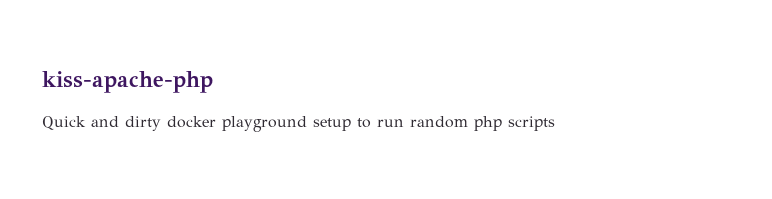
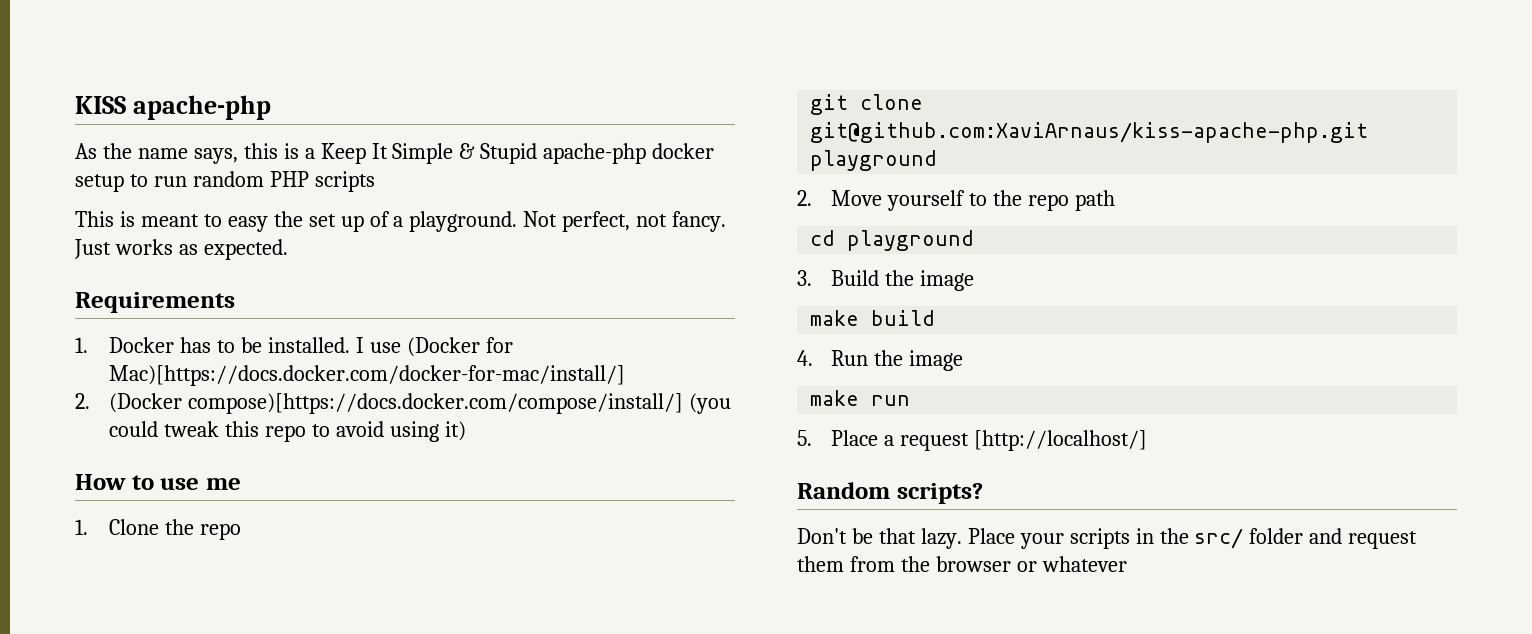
[42,71,213,93] [42,116,307,132] kiss-apache-php // Quick and dirty docker playground -> [75,95,271,120] [75,143,715,164] KISS apache-php // As the name says, this is a Keep It Simple & Stupid apache-php docker
[474,116,555,131] php scripts -> [269,171,375,192] [75,211,727,232] [74,239,288,260] [75,292,235,313] [75,337,513,357] [109,365,626,386] [75,393,731,414] [109,421,466,442] [75,474,241,490] [75,519,241,540] [810,94,924,115] [810,122,1369,143] [810,150,938,171] [797,190,1115,211] [810,230,975,251] [797,270,974,291] [810,310,936,326] [797,350,963,371] [810,390,911,406] [797,430,1147,451] [797,482,983,504] [797,528,1418,549] [797,556,1127,572] PHP scripts // This is meant to easy the set up of a playground. Not perfect, not fancy. Just works as expected. // Requirements // 1. Docker has to be installed. I use (Docker for Mac)[https://docs.docker.com/docker-for-mac/install/] // 2. (Docker compose)[https://docs.docker.com/compose/install/] (you could tweak this repo to avoid using it) // How to use me // 1. Clone the repo // git clone git@github.com:XaviArnaus/kiss-apache-php.git playground // 2. Move yourself to the repo path // cd playground // 3. Build the image // make build // 4. Run the image // make run // 5. Place a request [http://localhost/] // Random scripts? // Don't be that lazy. Place your scripts in the src/ folder and request them from the browser or whatever

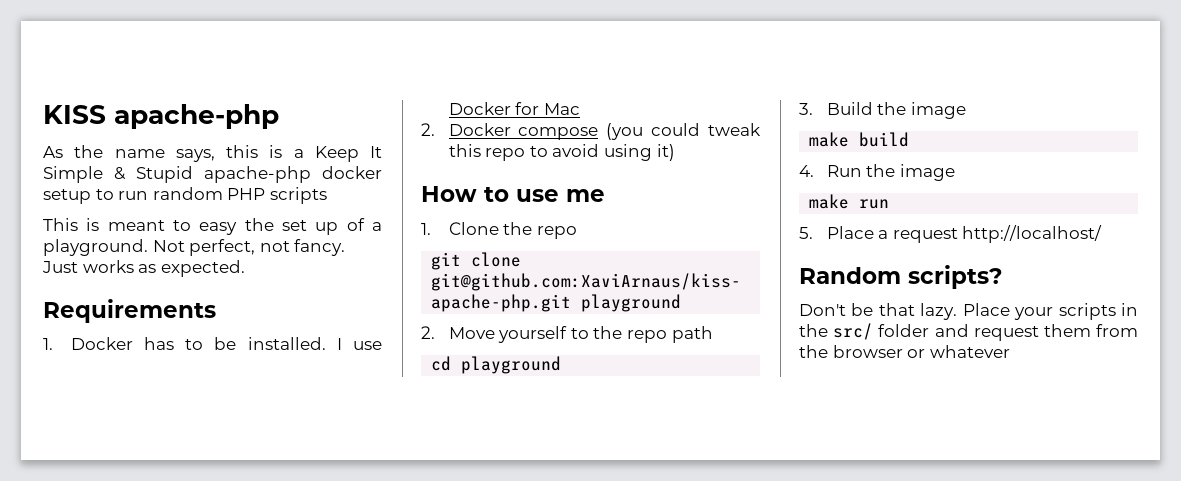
[406,337,513,357] [109,365,626,386] [75,393,683,414] (Docker for Mac)[https://docs.docker.com/docker-for-mac/install/] // 2. (Docker compose)[https://docs.docker.com/compose/install/] -> [448,102,580,115] [421,123,599,140] Docker for Mac // 2. Docker compose
[973,430,1147,451] [http://localhost/] -> [962,225,1103,243] http://localhost/

